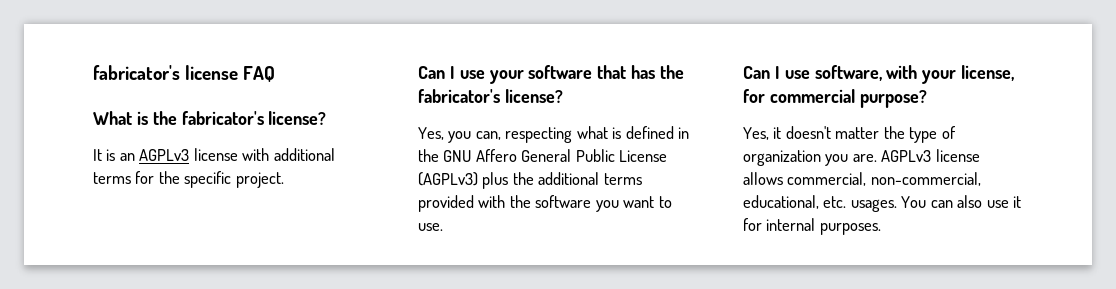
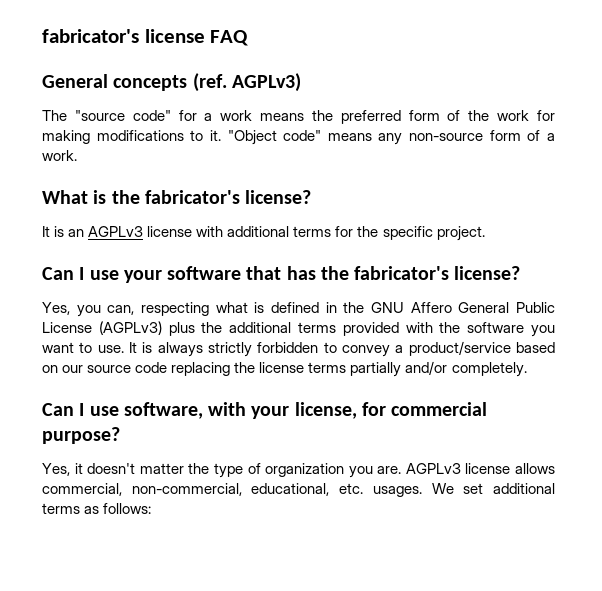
(276, 74) none -> [42,73,301,92] [42,110,556,124] [42,130,555,145] [42,150,77,161] // General concepts (ref. AGPLv3) // The "source code" for a work means the preferred form of the work for making modifications to it. "Object code" means any non-source form of a work.
(443, 227) none -> [129,341,555,357] [42,361,527,377] It is always strictly forbidden to convey a product/service based on our source code replacing the license terms partially and/or completely.
[901,195,1022,208] [743,218,881,235] You can also use it for internal purposes. -> [431,483,555,494] [42,503,152,514] We set additional terms as follows:

